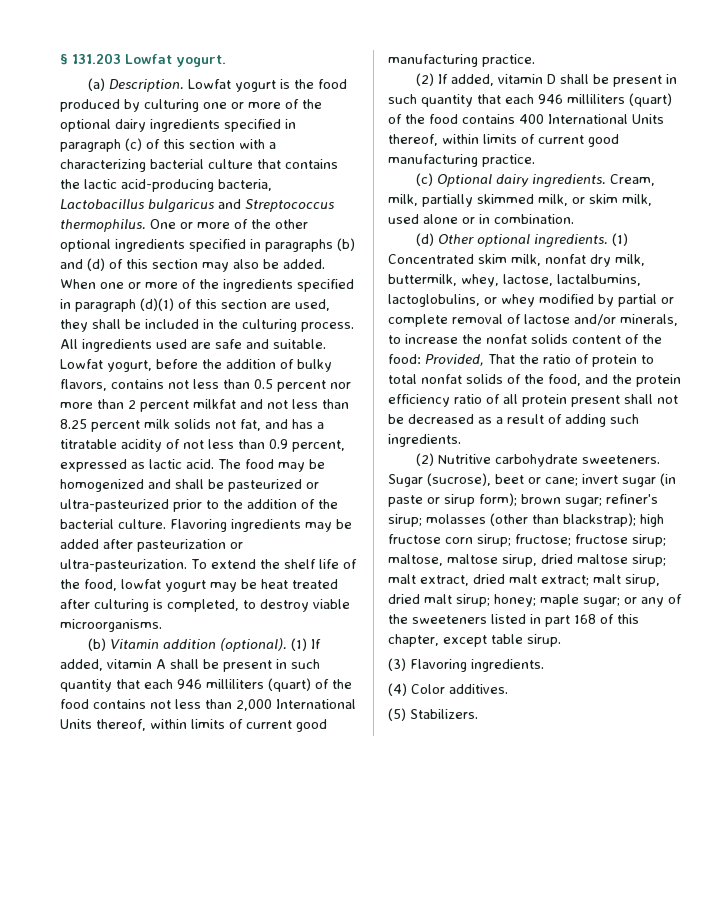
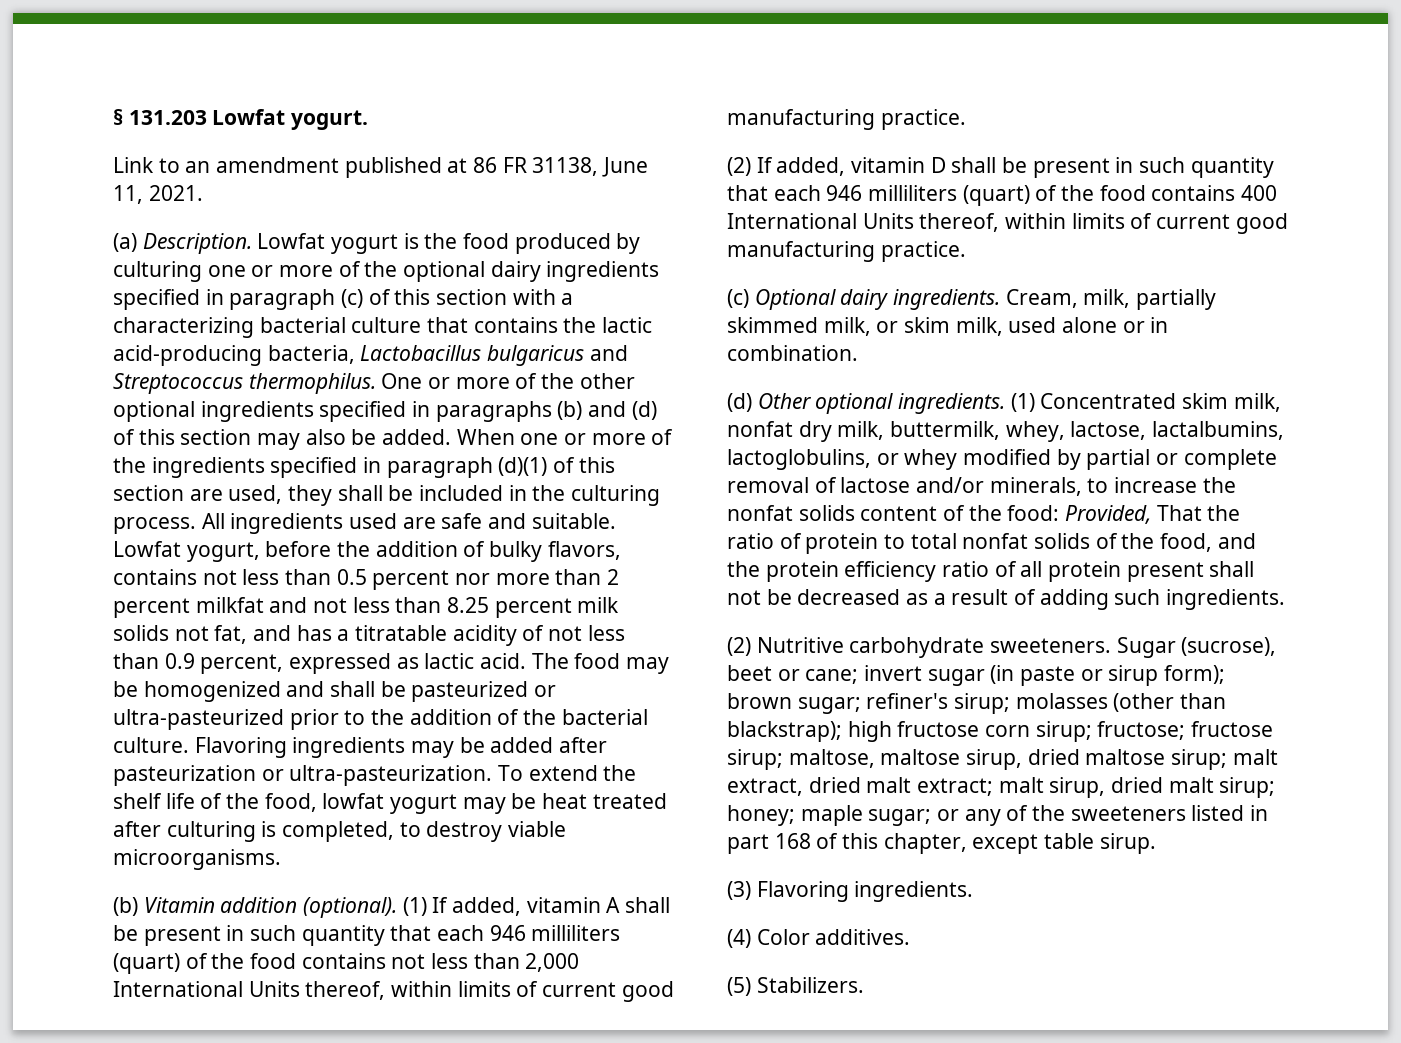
(226, 61) none -> [113,157,649,178] [113,185,203,204] // Link to an amendment published at 86 FR 31138, June 11, 2021.

